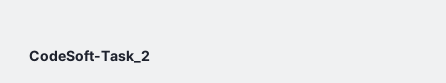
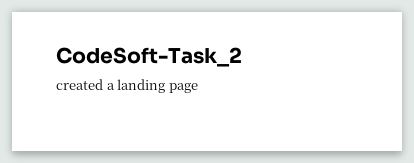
(150, 56) none -> [56,79,198,93] // created a landing page

